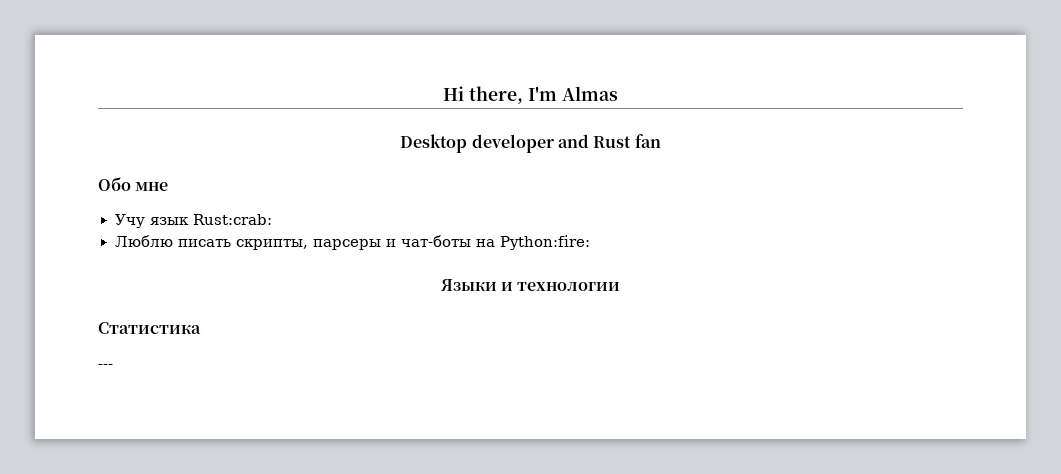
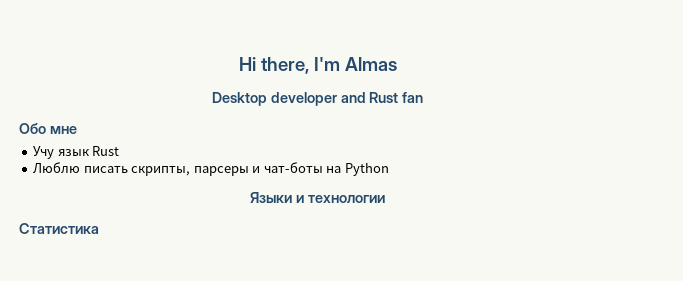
[192,214,272,225] Rust:crab: -> [92,146,120,156] Rust
[499,235,590,250] Python:fire: -> [344,162,389,176] Python
[98,364,113,369] // --- -> (99, 228) none

